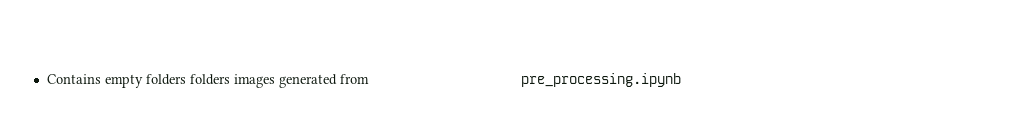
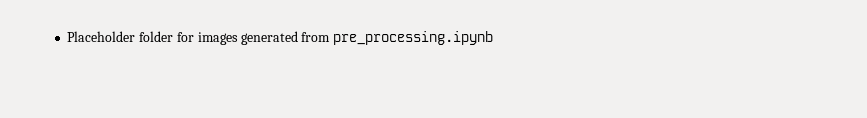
[46,74,230,88] Contains empty folders folders -> [67,31,194,42] Placeholder folder for

